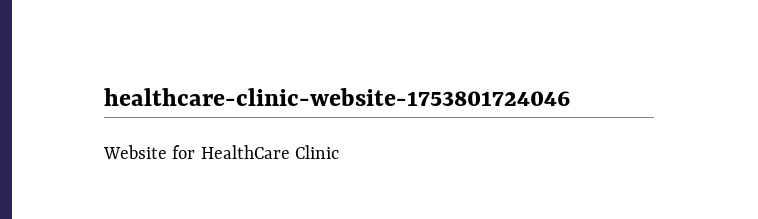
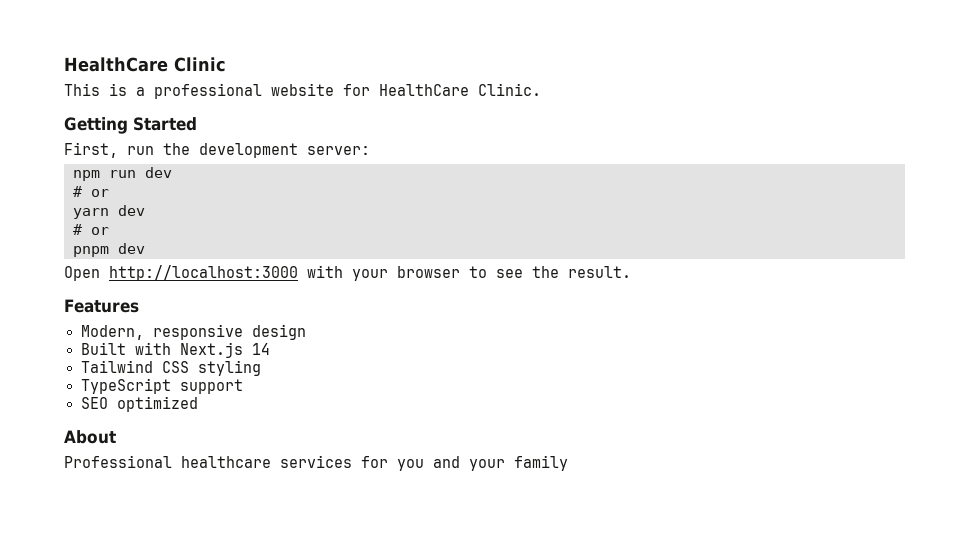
[104,88,570,106] [103,145,340,159] healthcare-clinic-website-1753801724046 // Website for HealthCare Clinic -> [64,57,226,72] [64,83,541,99] [64,117,197,134] [64,142,370,158] [73,167,172,181] [73,186,109,197] [73,205,145,219] [73,224,109,235] [73,243,145,257] [64,265,631,281] [64,299,139,313] [80,324,306,340] [80,342,270,358] [80,360,261,376] [80,378,243,394] [80,396,198,412] [64,430,116,444] [64,455,568,471] HealthCare Clinic // This is a professional website for HealthCare Clinic. // Getting Started // First, run the development server: // npm run dev // # or // yarn dev // # or // pnpm dev // Open http://localhost:3000 with your browser to see the result. // Features // Modern, responsive design // Built with Next.js 14 // Tailwind CSS styling // TypeScript support // SEO optimized // About // Professional healthcare services for you and your family

